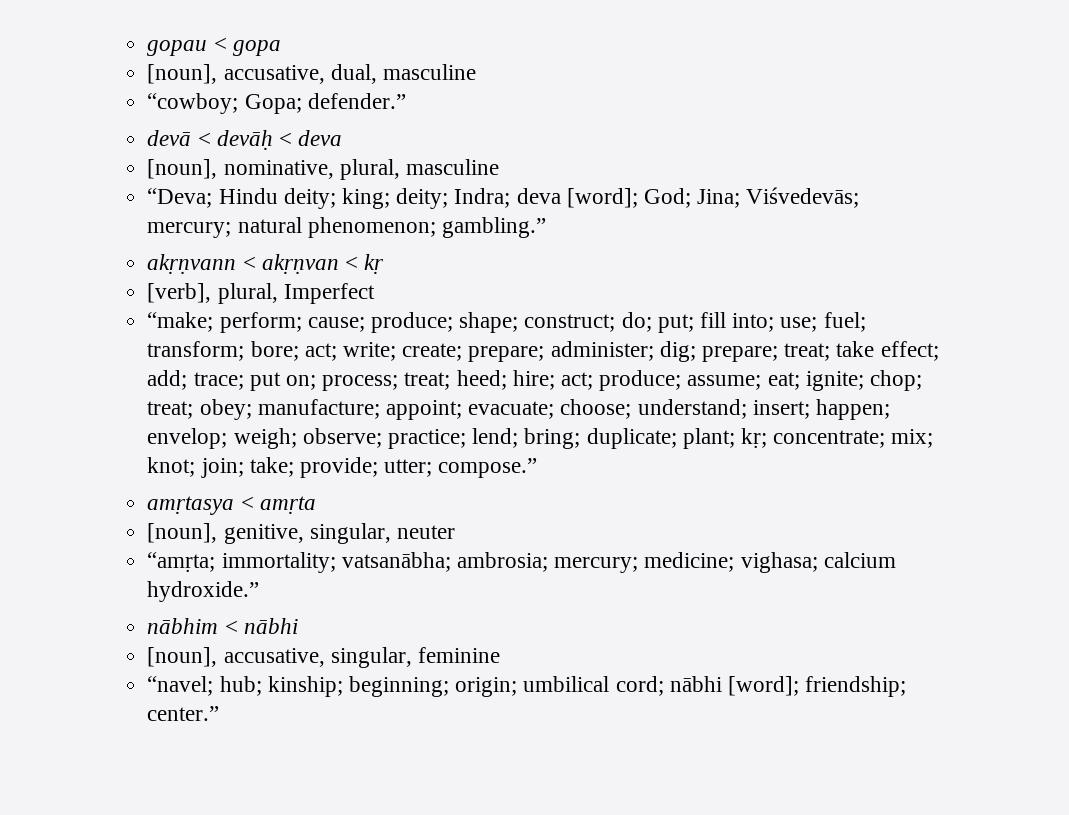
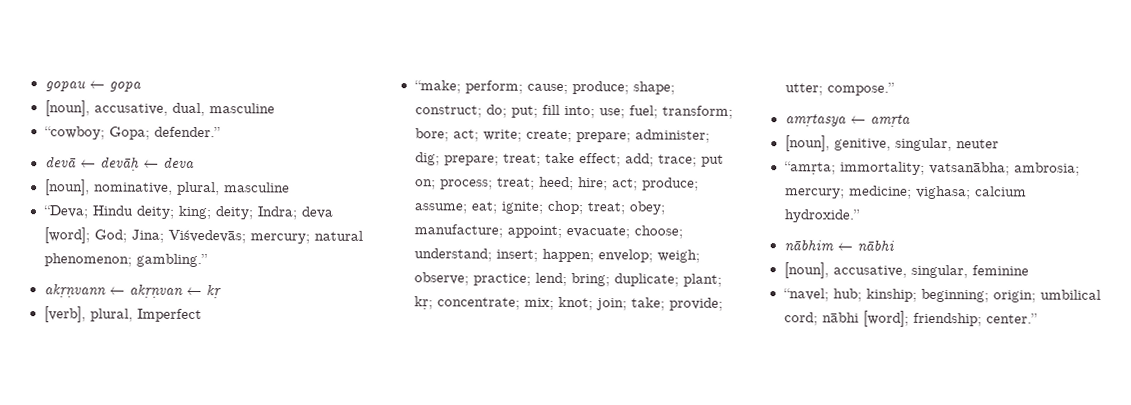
[213,37,227,51] < -> [88,80,105,89] ←
[197,130,292,150] < devāḥ < -> [79,156,159,171] ← devāḥ ←
[242,254,358,274] < akṛṇvan < -> [108,283,202,298] ← akṛṇvan ←
[240,496,254,510] < -> [849,115,866,124] ←
[224,620,238,634] < -> [836,242,853,251] ←

